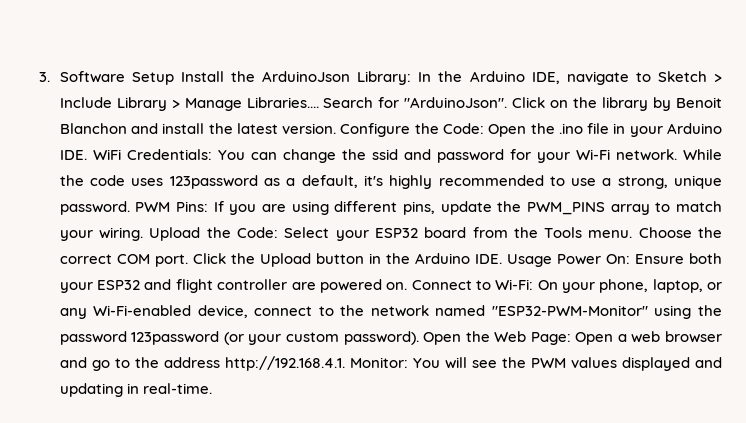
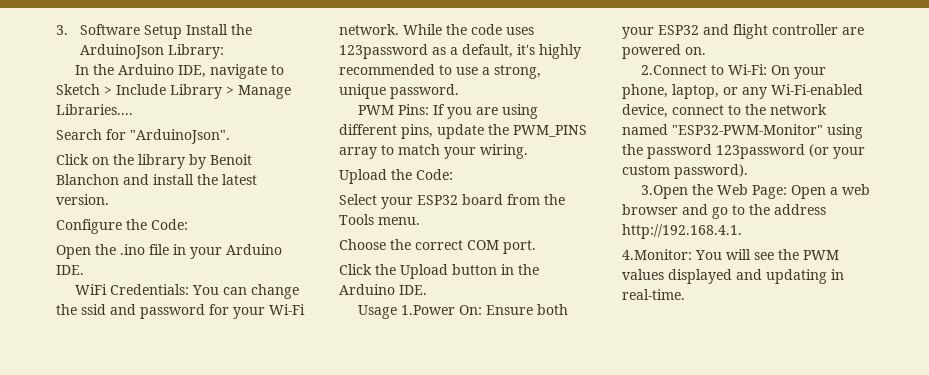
(412, 78) none -> (225, 51) //
(319, 102) none -> (133, 109) //
(508, 102) none -> (230, 136) //
(337, 128) none -> (109, 199) //
(485, 128) none -> (188, 224) //
(87, 155) none -> (84, 270) //
(130, 208) none -> (459, 91) //
(144, 234) none -> (528, 151) //
(278, 232) none -> (453, 174) //
(633, 234) none -> (420, 221) //
(188, 260) none -> (536, 247) //
[506,254,601,267] Usage Power -> [357,305,455,319] // Usage 1.Power
[411,280,472,290] Connect -> [640,65,707,75] // 2.Connect
[423,332,462,345] Open -> [640,185,688,199] // 3.Open
[349,357,408,368] Monitor: -> [622,249,692,260] // 4.Monitor:

